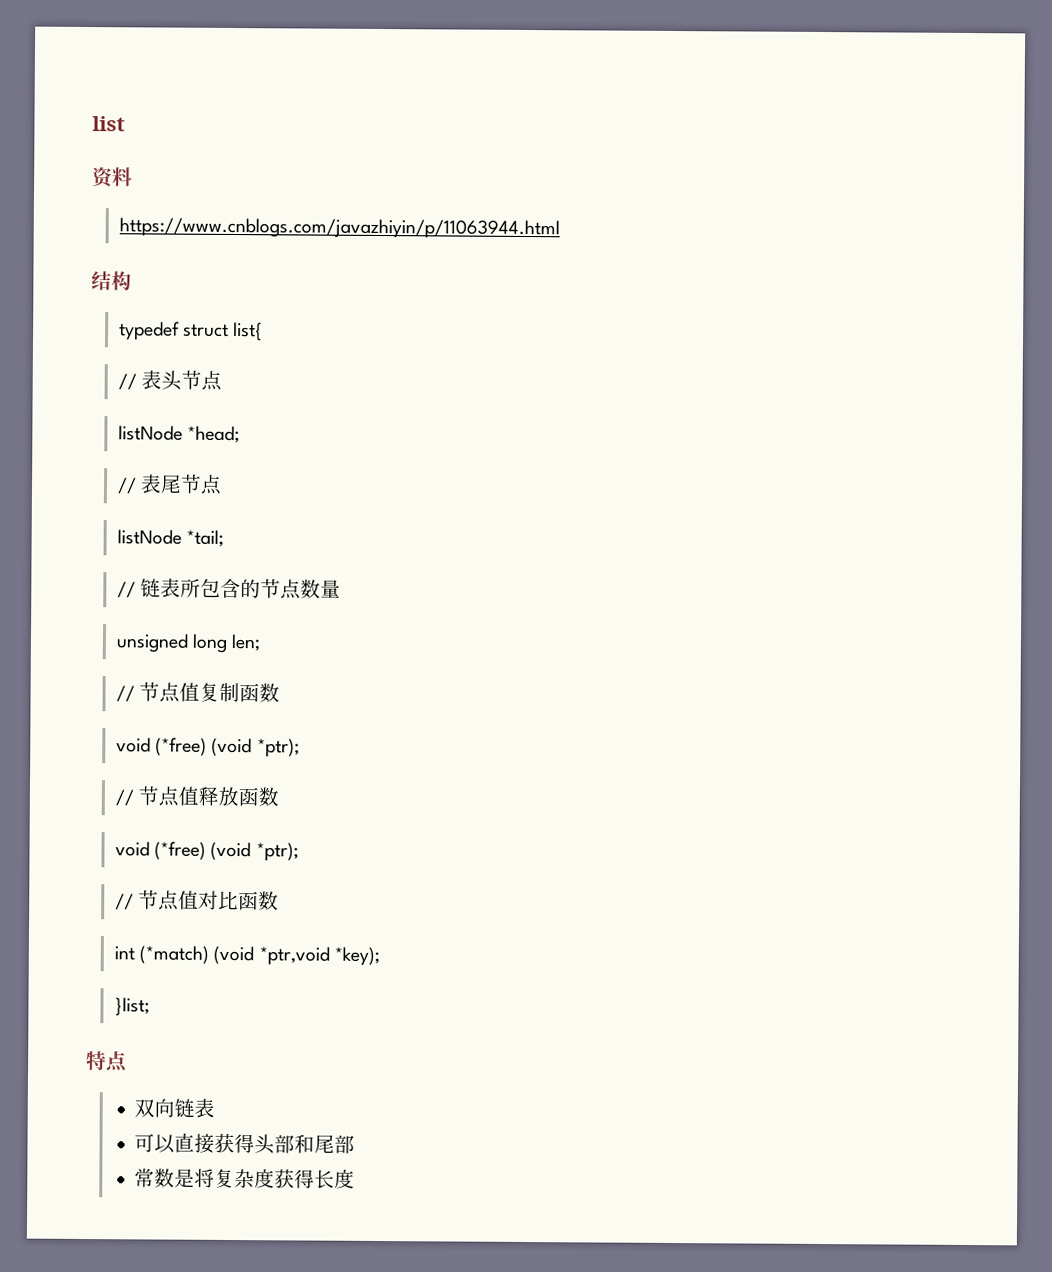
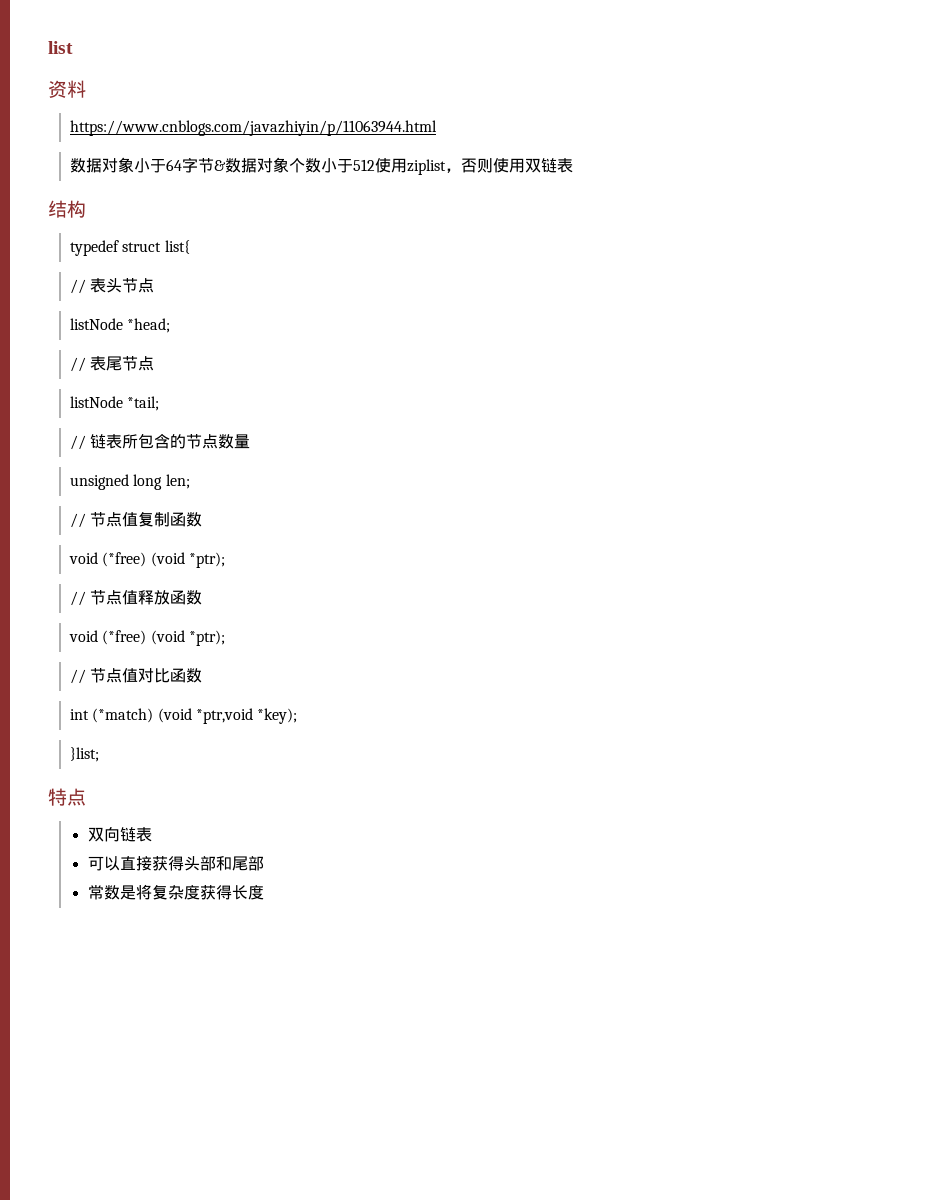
(560, 228) none -> [70,157,574,175] // 数据对象小于64字节&数据对象个数小于512使用ziplist，否则使用双链表

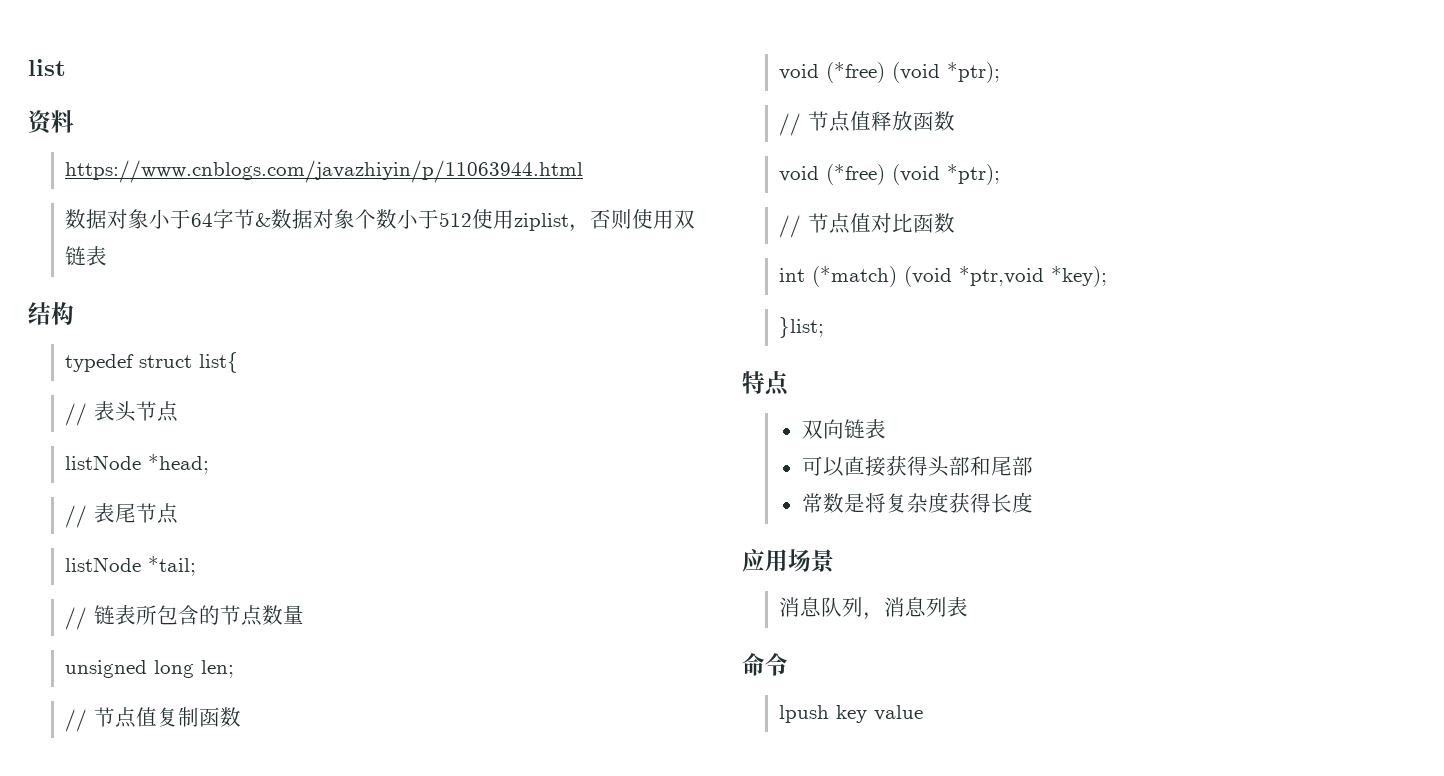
(264, 892) none -> [742,549,834,573] [779,597,969,620] [742,653,788,676] [779,705,924,723] // 应用场景 // 消息队列，消息列表 // 命令 // lpush key value

